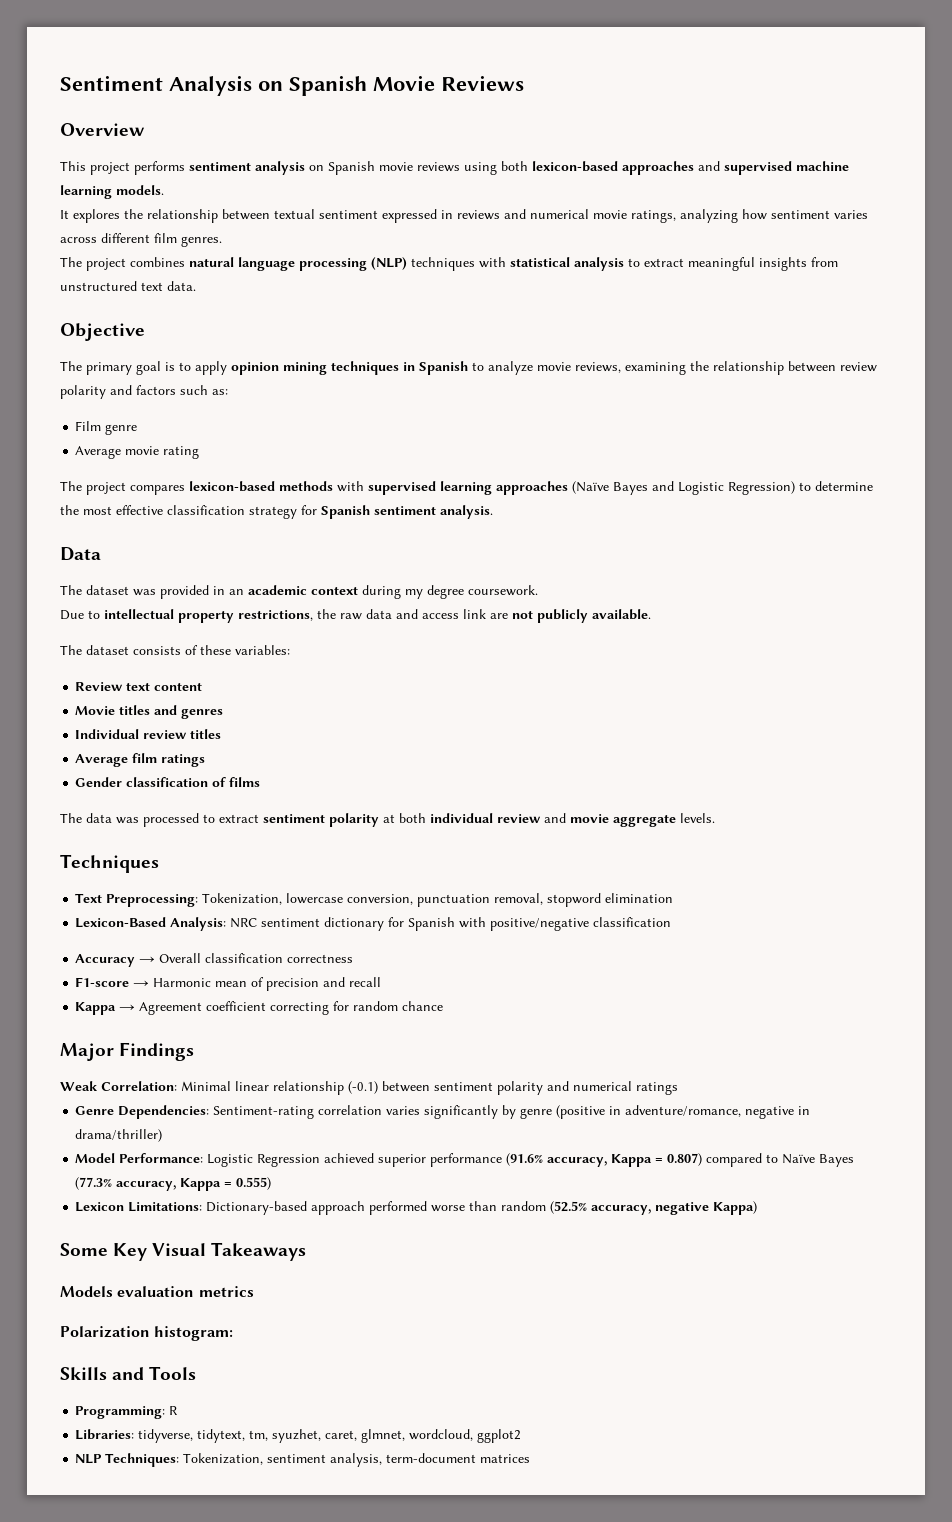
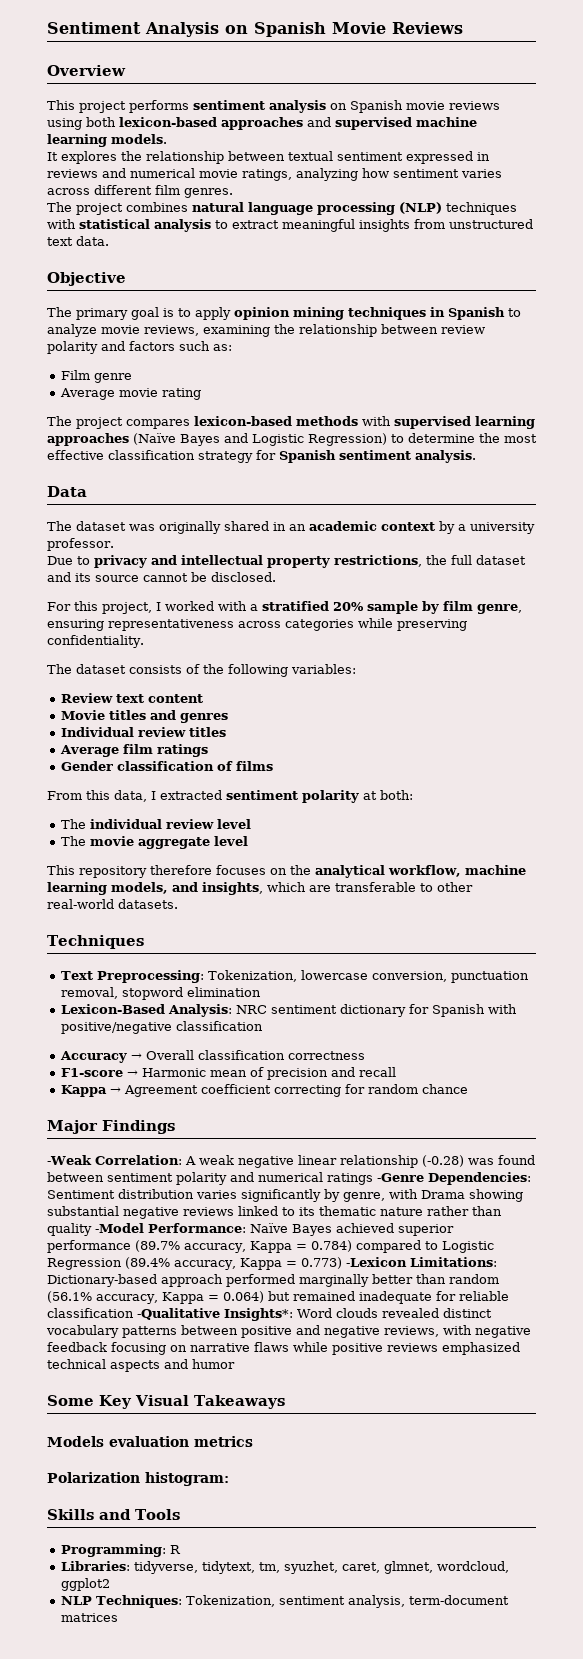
[160,585,209,599] provided -> [159,521,269,534] originally shared
[362,585,538,599] during my degree coursework. -> [439,521,535,534] [47,538,114,551] by a university professor.
(100, 614) none -> [94,555,177,568] privacy and
[340,609,651,623] raw data and access link are not publicly available. -> [451,555,526,565] [47,572,276,582] [47,601,522,614] [47,618,467,631] [47,635,144,648] full dataset and its source cannot be disclosed. // For this project, I worked with a stratified 20% sample by film genre, ensuring representativeness across categories while preserving confidentiality.
[200,645,231,655] these -> [203,664,288,677] the following
[60,813,715,827] The data was processed to extract sentiment polarity at both individual review and movie aggregate levels. -> [47,790,413,803] [60,819,251,829] [60,836,248,849] [47,865,526,878] [47,882,473,895] [47,899,178,909] From this data, I extracted sentiment polarity at both: // The individual review level // The movie aggregate level // This repository therefore focuses on the analytical workflow, machine learning models, and insights, which are transferable to other real-world datasets.
[60,1081,378,1095] Weak Correlation: Minimal linear relationship (-0.1) -> [47,1155,535,1168] -Weak Correlation: A weak negative linear relationship (-0.28) was found
[75,1105,811,1119] [75,1129,163,1142] [75,1153,321,1167] // Genre Dependencies: Sentiment-rating correlation varies significantly by genre (positive in adventure/romance, negative in drama/thriller) // Model Performance: Logistic Regression -> [377,1172,531,1185] [47,1189,523,1202] [47,1206,502,1219] [47,1223,332,1236] -Genre Dependencies: Sentiment distribution varies significantly by genre, with Drama showing substantial negative reviews linked to its thematic nature rather than quality -Model Performance: Naïve Bayes
[506,1153,703,1167] (91.6% accuracy, Kappa = 0.807) -> [135,1240,352,1253] (89.7% accuracy, Kappa = 0.784)
[782,1154,855,1167] [75,1177,272,1191] [75,1202,125,1212] Naïve Bayes (77.3% accuracy, Kappa = 0.555) // Lexicon -> [441,1241,494,1253] [47,1257,407,1270] Logistic Regression (89.4% accuracy, Kappa = 0.773) -Lexicon
[431,1201,758,1215] worse than random (52.5% accuracy, negative Kappa) -> [299,1274,499,1287] [47,1291,509,1304] [47,1308,492,1321] [46,1325,531,1338] [47,1342,520,1355] [47,1359,235,1372] marginally better than random (56.1% accuracy, Kappa = 0.064) but remained inadequate for reliable classification -Qualitative Insights*: Word clouds revealed distinct vocabulary patterns between positive and negative reviews, with negative feedback focusing on narrative flaws while positive reviews emphasized technical aspects and humor

